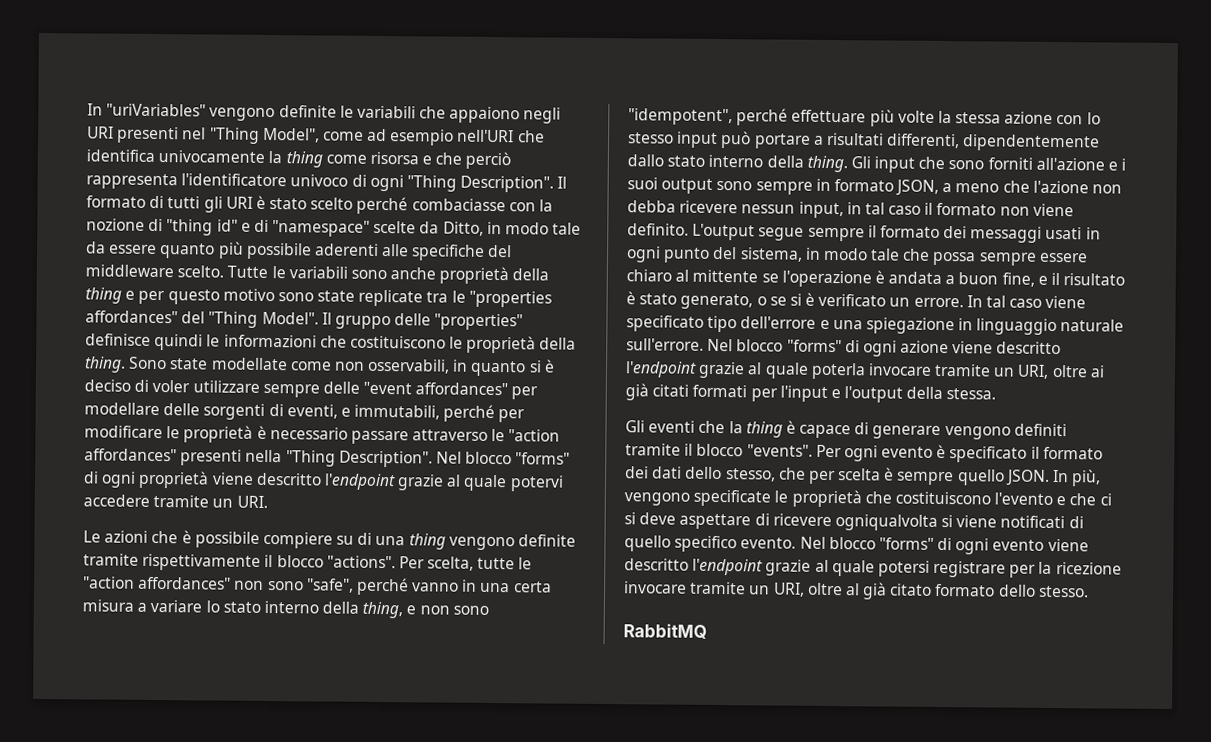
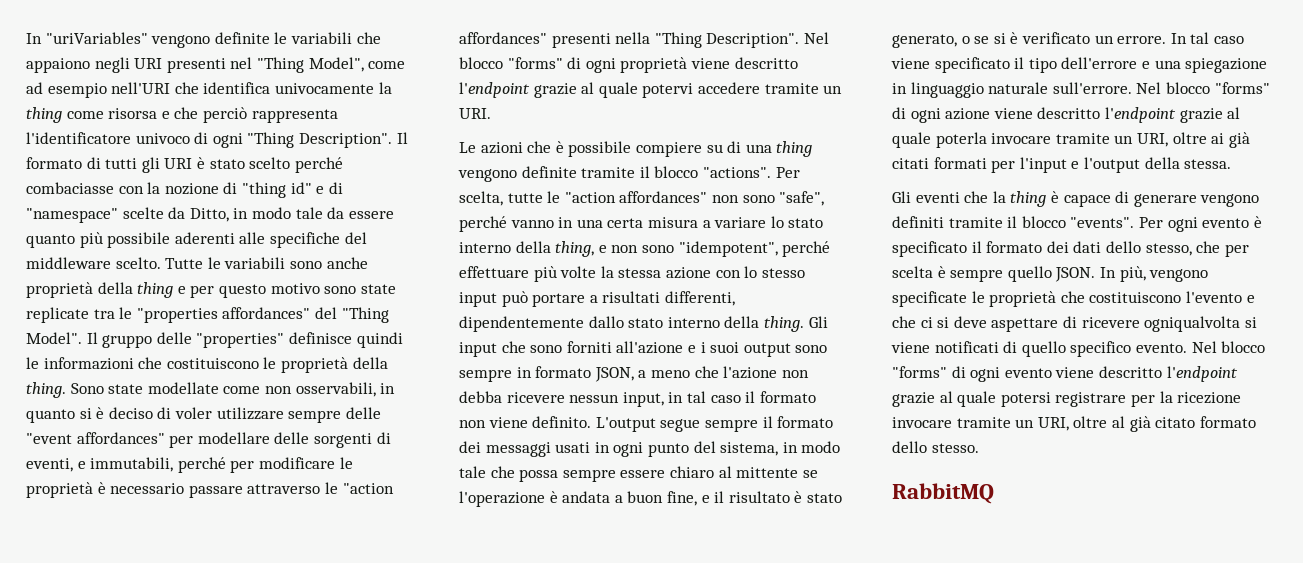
[142,553,262,571] rispettivamente -> (636, 172) none
(704, 323) none -> [1014,57,1025,69] il

